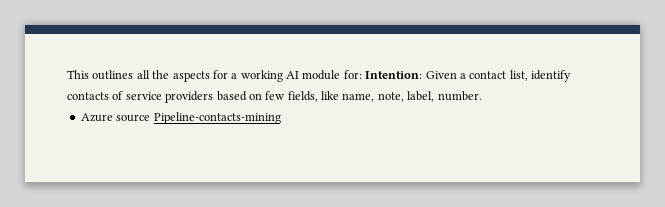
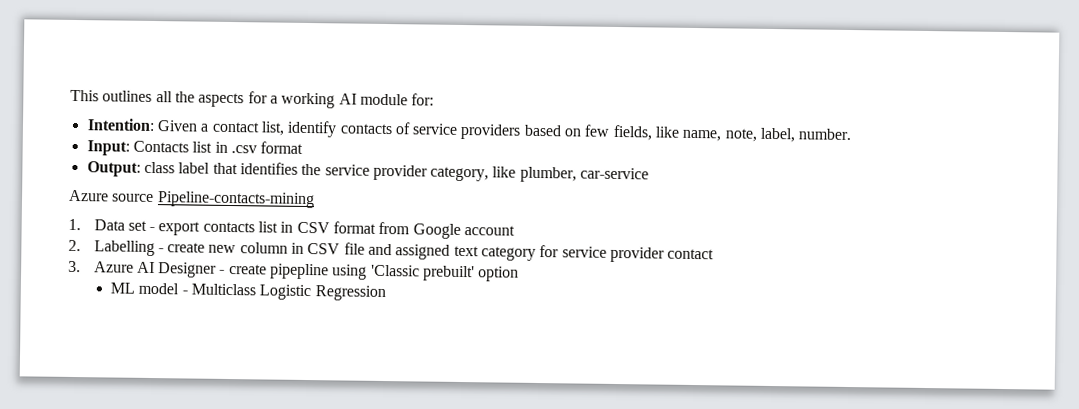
(362, 74) none -> (435, 99) //
[80,112,281,124] Azure source Pipeline-contacts-mining -> [86,140,304,156] [86,161,650,183] [69,189,315,209] [68,218,516,239] [68,239,715,263] [68,260,520,282] [110,282,386,302] Input: Contacts list in .csv format // Output: class label that identifies the service provider category, like plumber, car-service // Azure source Pipeline-contacts-mining // 1. Data set - export contacts list in CSV format from Google account // 2. Labelling - create new column in CSV file and assigned text category for service provider contact // 3. Azure AI Designer - create pipepline using 'Classic prebuilt' option // ML model - Multiclass Logistic Regression

